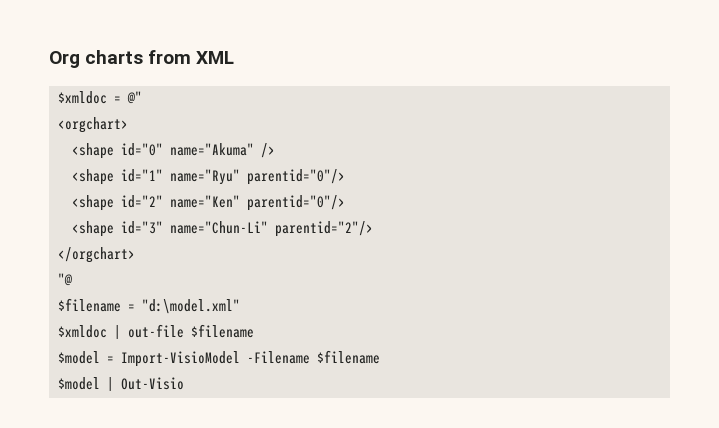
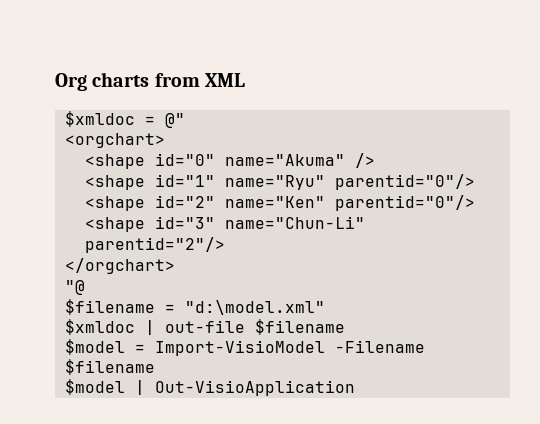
[121,377,184,390] Out-Visio -> [155,380,356,396] Out-VisioApplication

